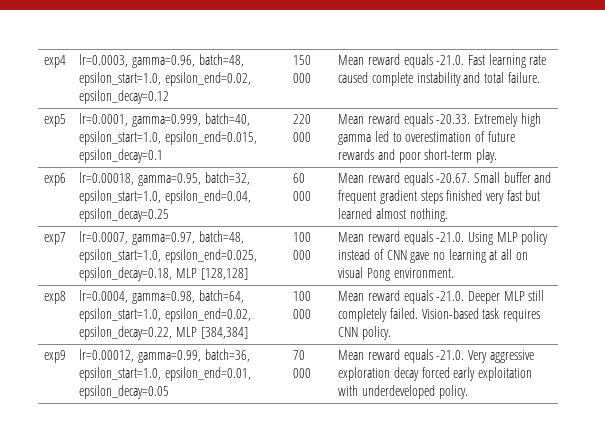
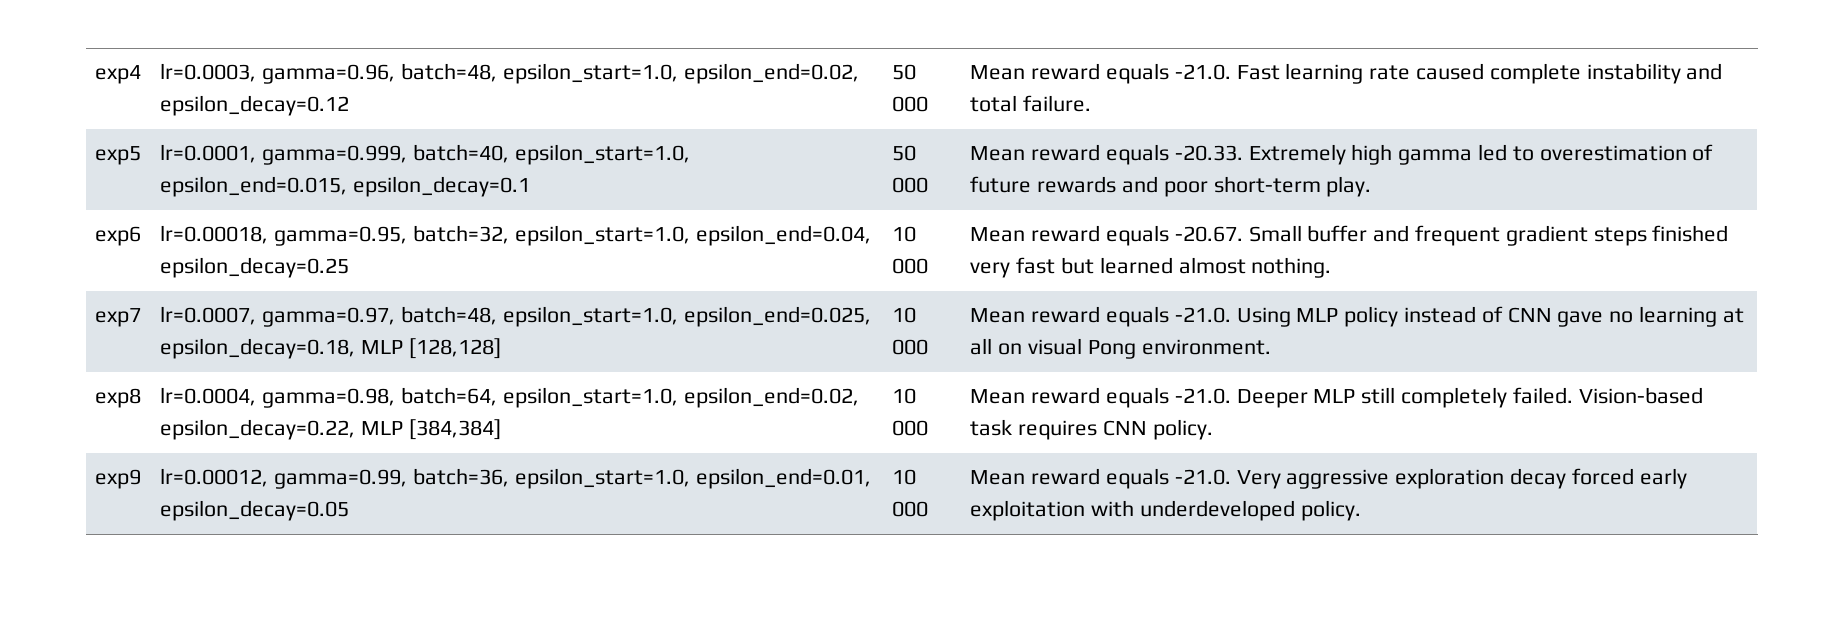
[293,55,312,65] 150 -> [892,64,917,80] 50
[293,114,312,124] 220 -> [892,145,917,161] 50
[293,173,306,183] 60 -> [892,226,917,242] 10
[293,232,312,242] 100 -> [892,307,917,323] 10
[293,291,312,301] 100 -> [892,388,917,404] 10
[293,350,306,360] 70 -> [892,469,917,485] 10

